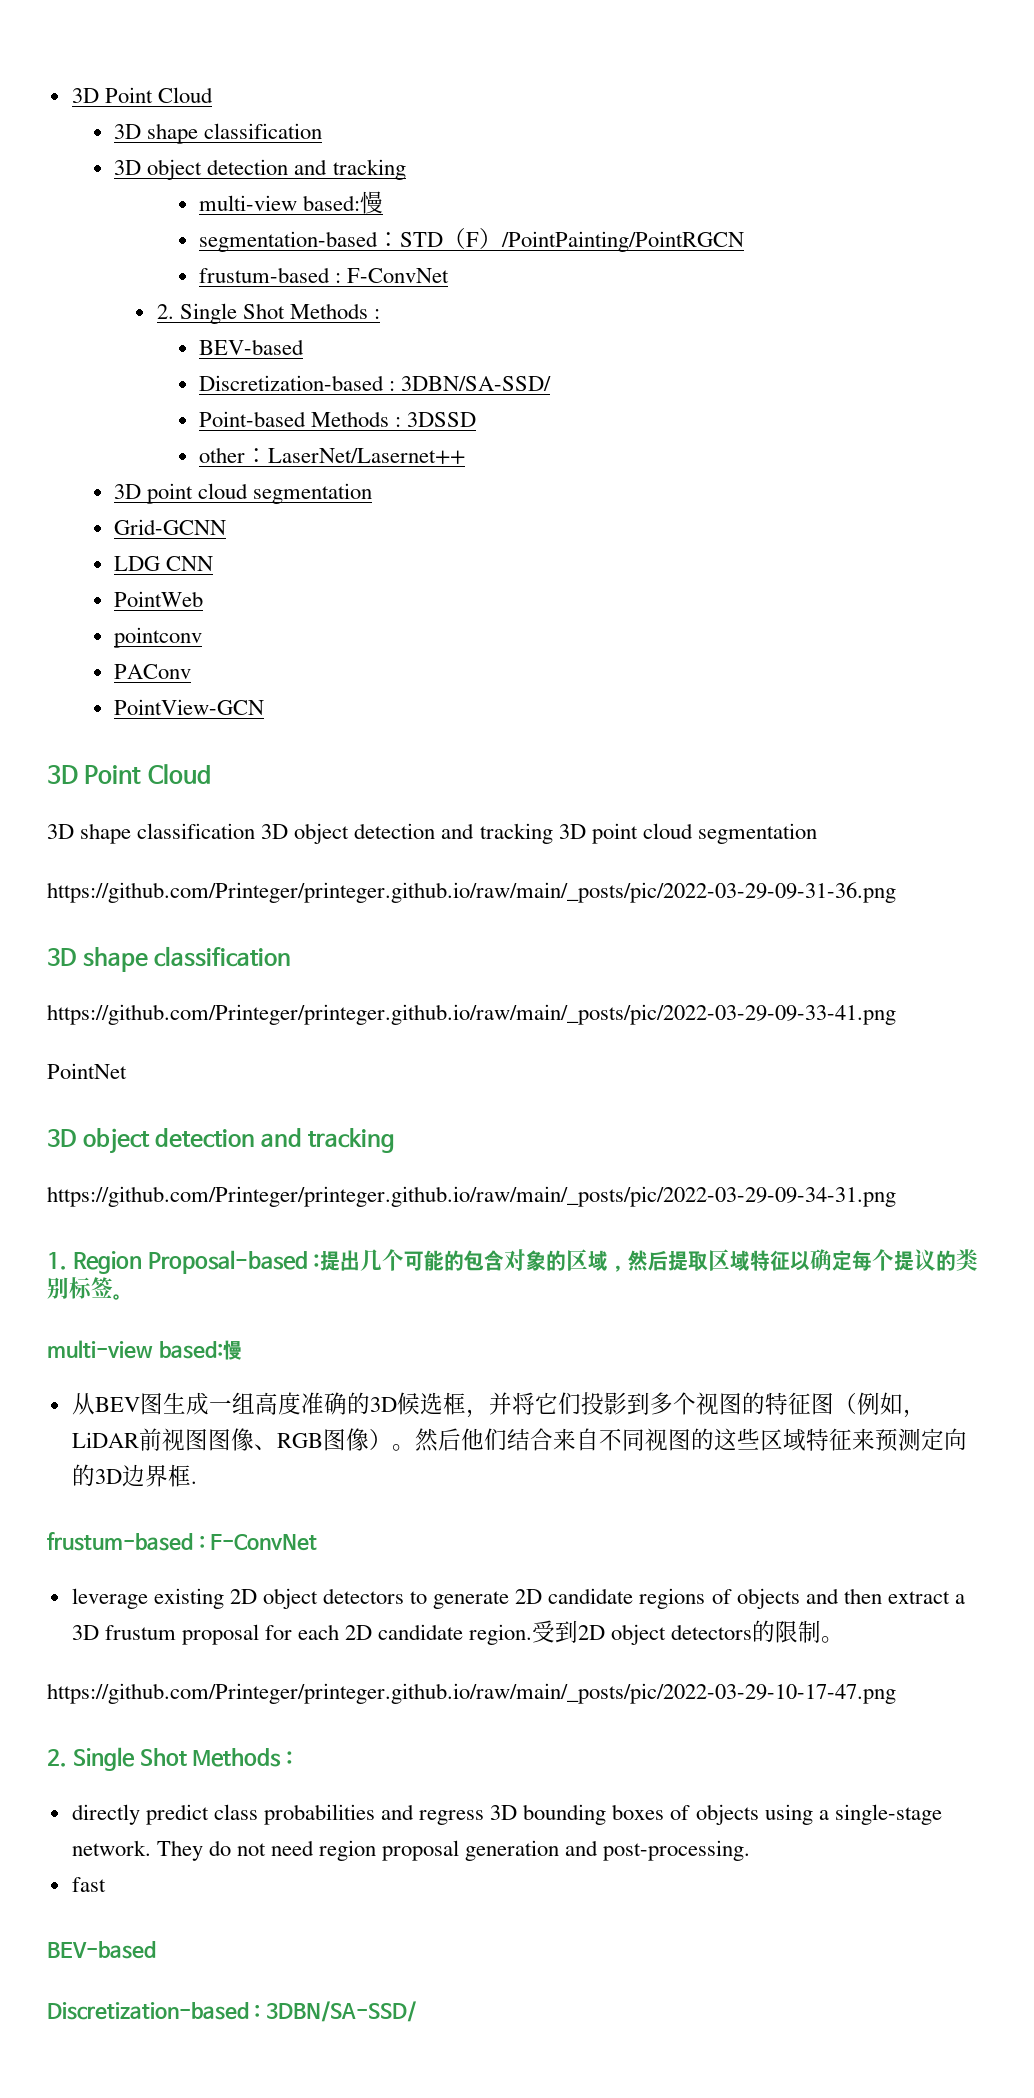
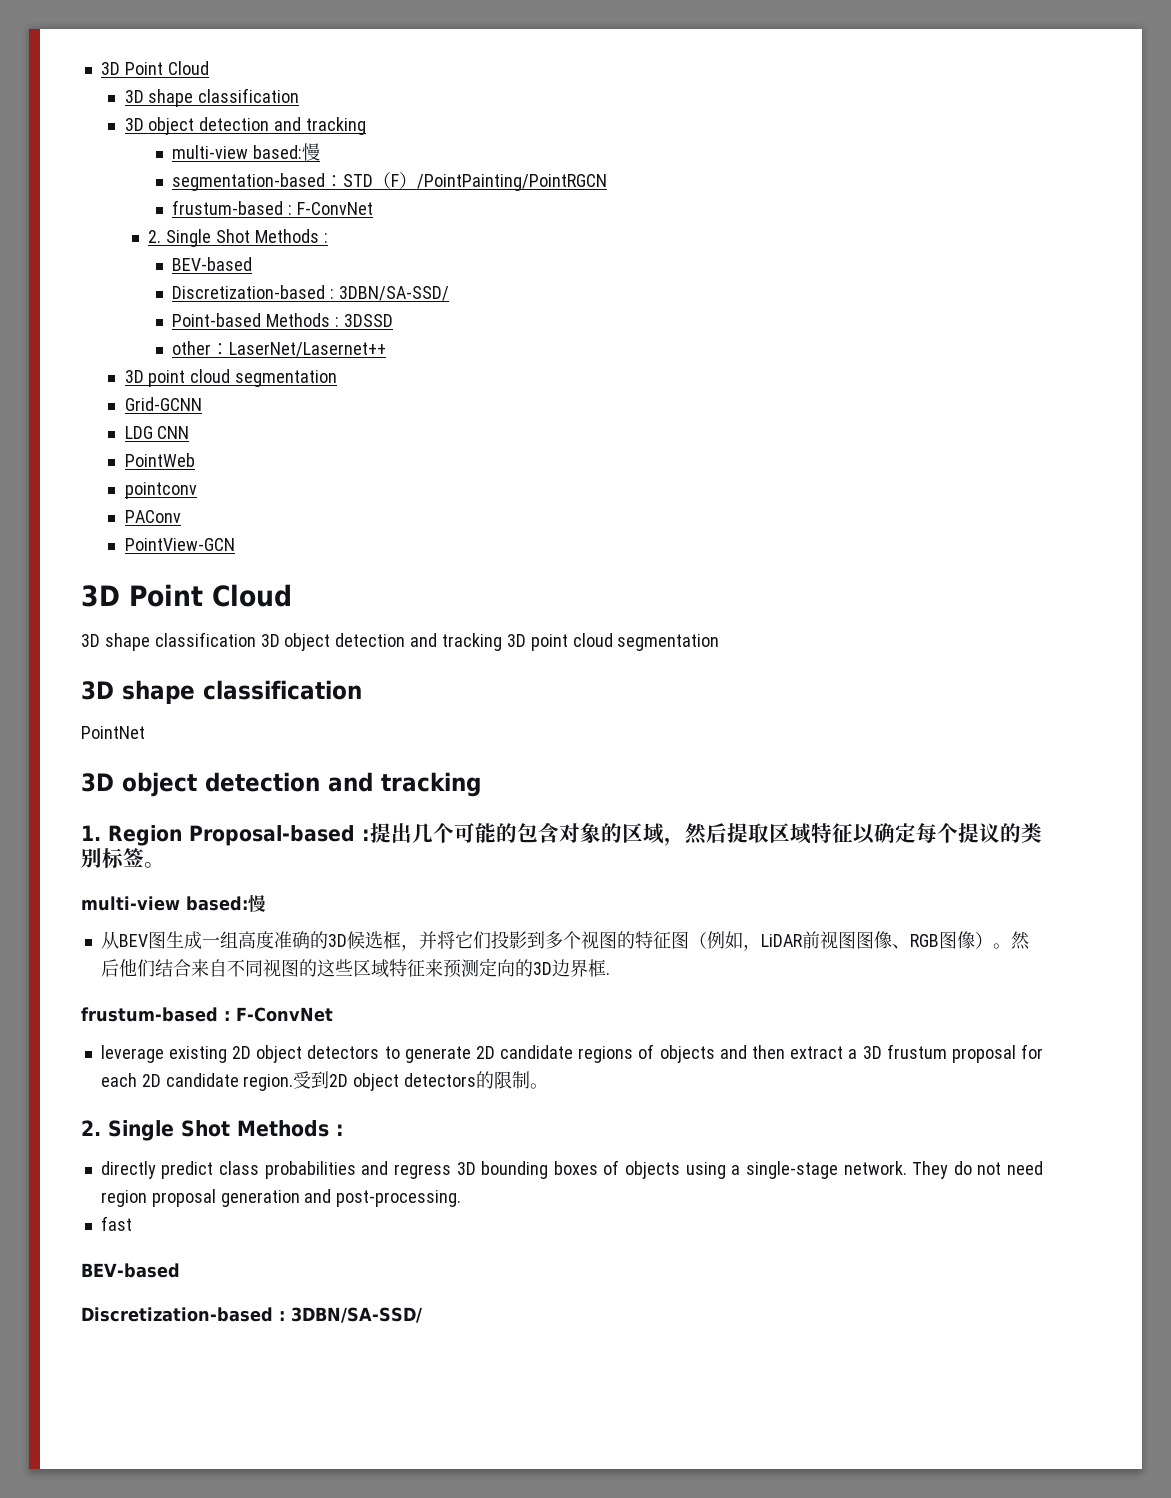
[47,882,896,903] [47,946,292,972] [47,1004,896,1025] // https://github.com/Printeger/printeger.github.io/raw/main/_posts/pic/2022-03-29-09-31-36.png // 3D shape classification // https://github.com/Printeger/printeger.github.io/raw/main/_posts/pic/2022-03-29-09-33-41.png -> [81,680,362,704] // 3D shape classification
[47,1186,896,1207] // https://github.com/Printeger/printeger.github.io/raw/main/_posts/pic/2022-03-29-09-34-31.png -> (481, 784) none
[47,1683,896,1704] // https://github.com/Printeger/printeger.github.io/raw/main/_posts/pic/2022-03-29-10-17-47.png -> (549, 1086) none

